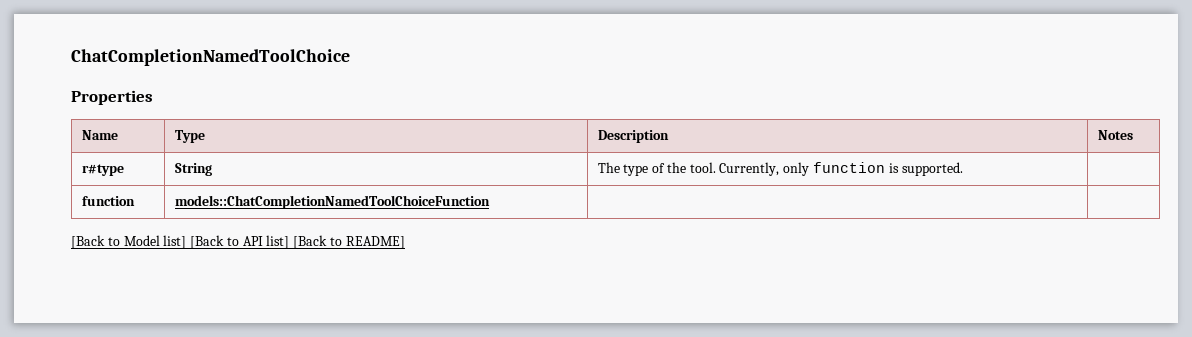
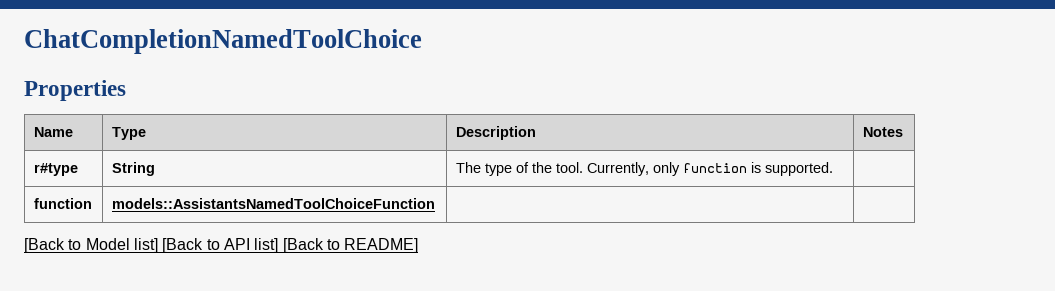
[174,195,490,209] models::ChatCompletionNamedToolChoiceFunction -> [111,198,435,209] models::AssistantsNamedToolChoiceFunction

